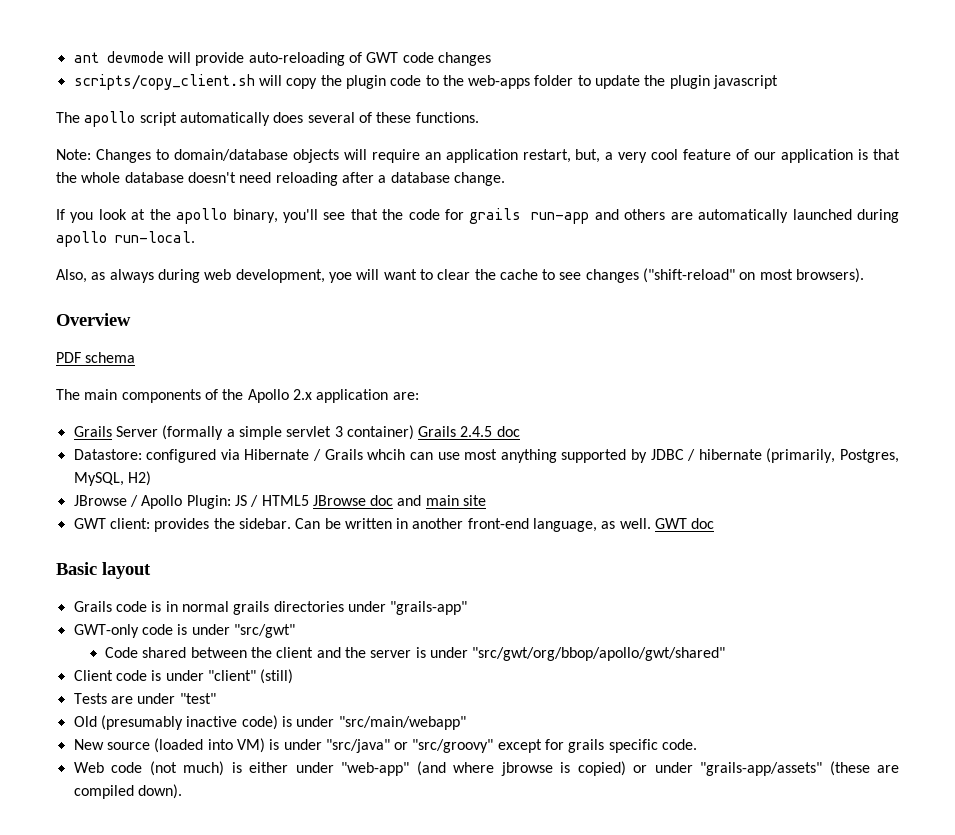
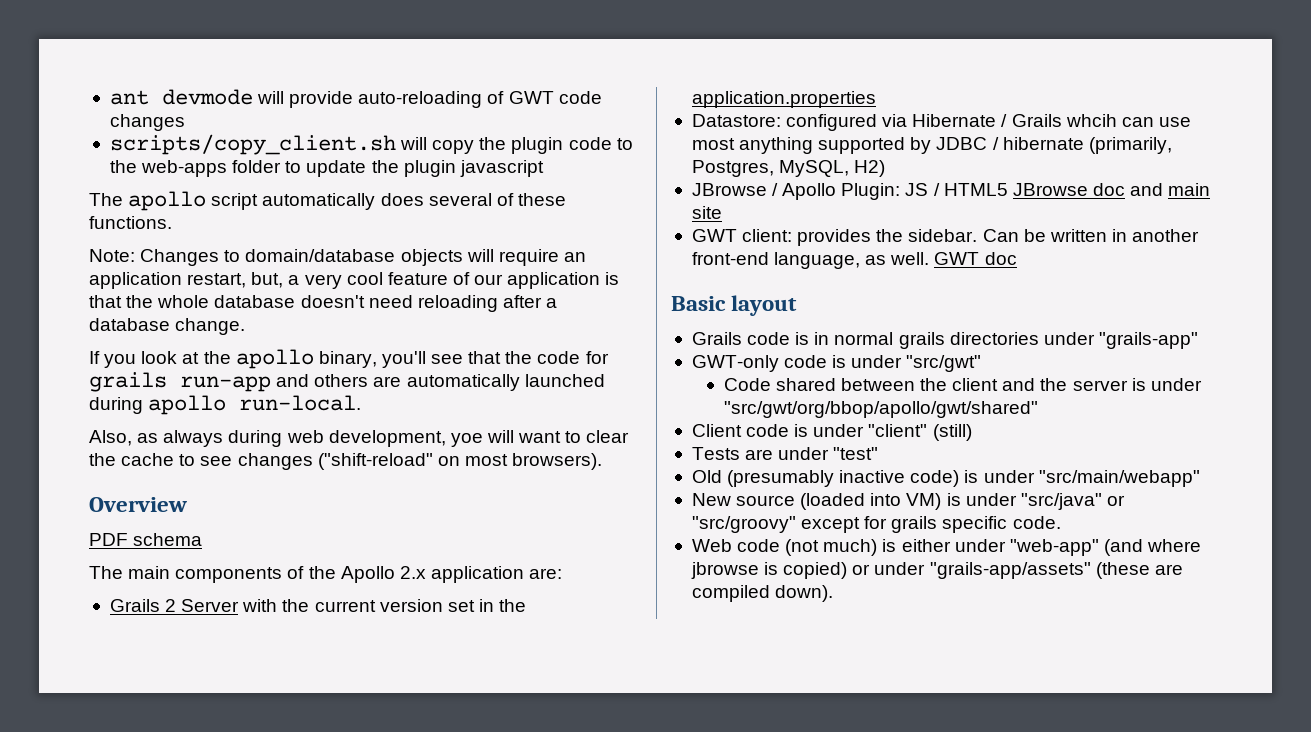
[115,425,520,440] Server (formally a simple servlet 3 container) Grails 2.4.5 doc -> [165,599,527,612] [691,91,876,108] 2 Server with the current version set in the application.properties

